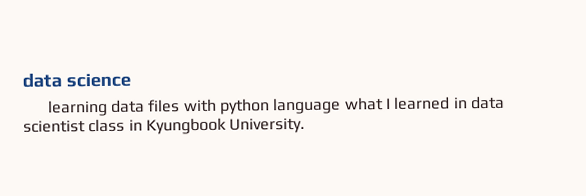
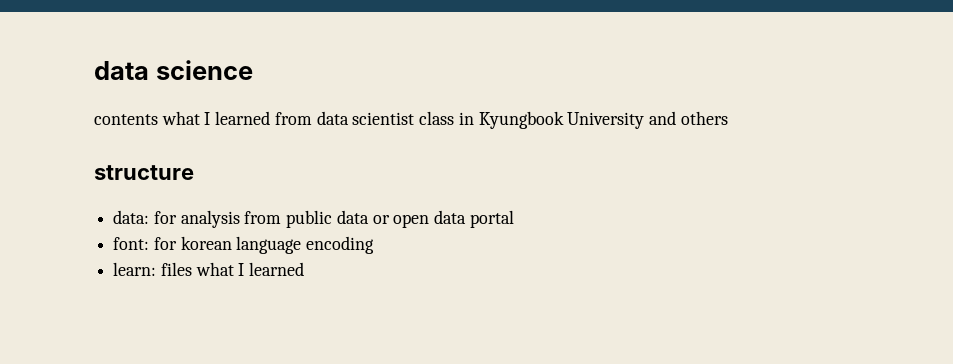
[47,96,468,117] learning data files with python language what I learned in -> [94,111,312,125] contents what I learned from
[229,117,306,134] University. -> [567,111,728,129] [94,165,194,180] [113,210,514,228] [113,236,375,254] [113,262,305,276] University and others // structure // data: for analysis from public data or open data portal // font: for korean language encoding // learn: files what I learned

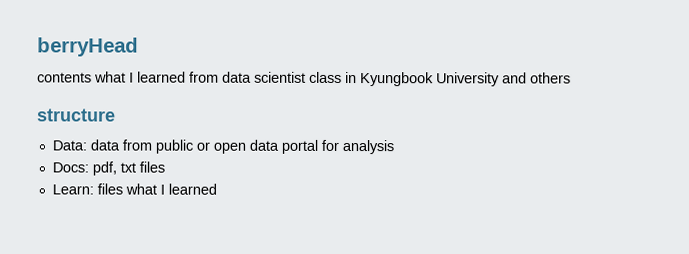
[94,60,253,80] data science -> [37,37,139,57] berryHead
[113,210,240,228] data: for analysis -> [51,139,120,151] Data: data
[336,210,369,224] data -> (193, 146) none
[113,236,375,254] [113,262,157,276] // font: for korean language encoding // learn: -> [320,139,394,155] [51,161,165,176] [51,184,94,195] for analysis // Docs: pdf, txt files // Learn:

